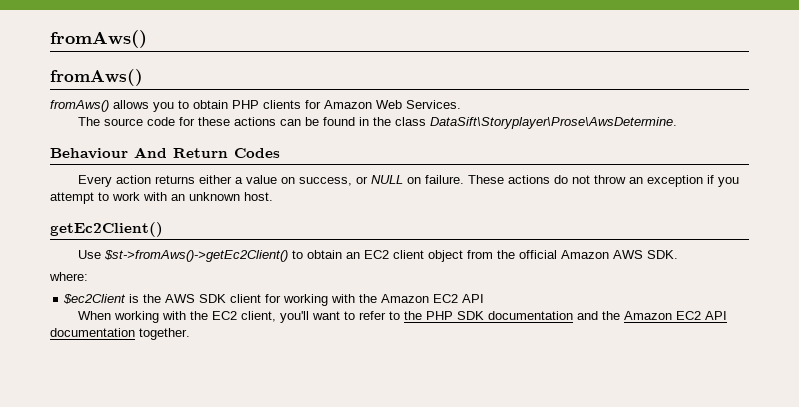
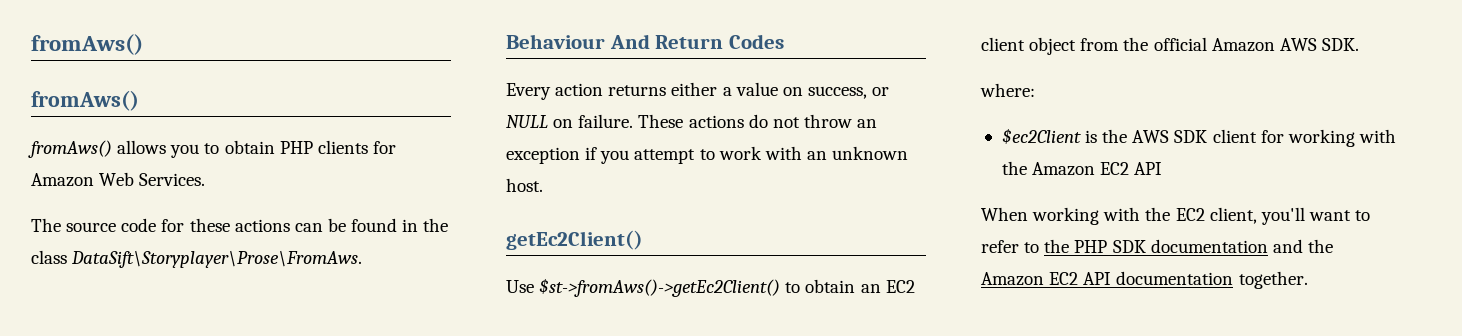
[430,117,678,129] DataSift\Storyplayer\Prose\AwsDetermine. -> [71,250,363,268] DataSift\Storyplayer\Prose\FromAws.

